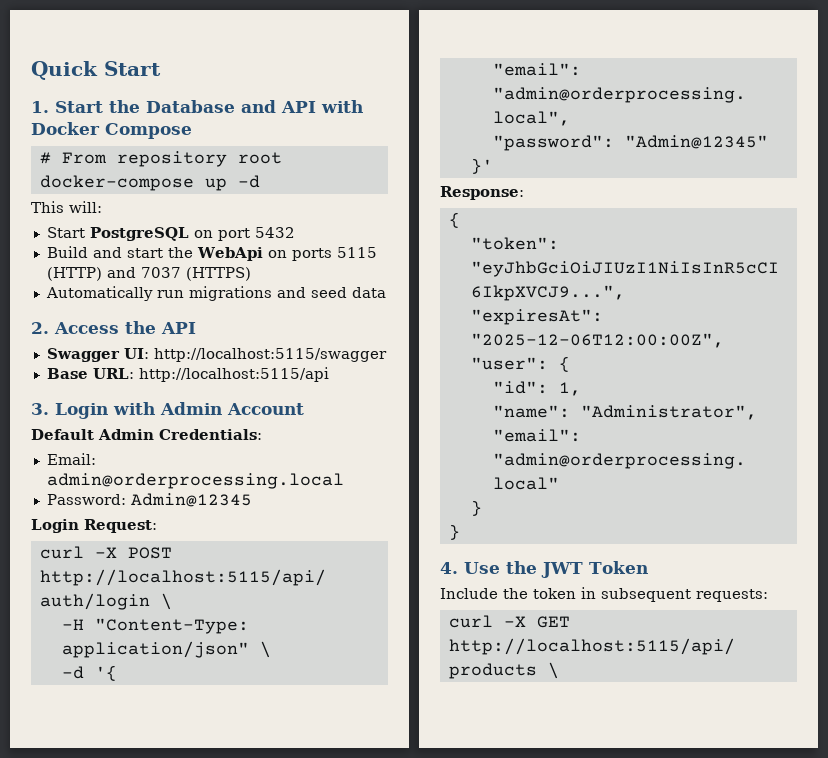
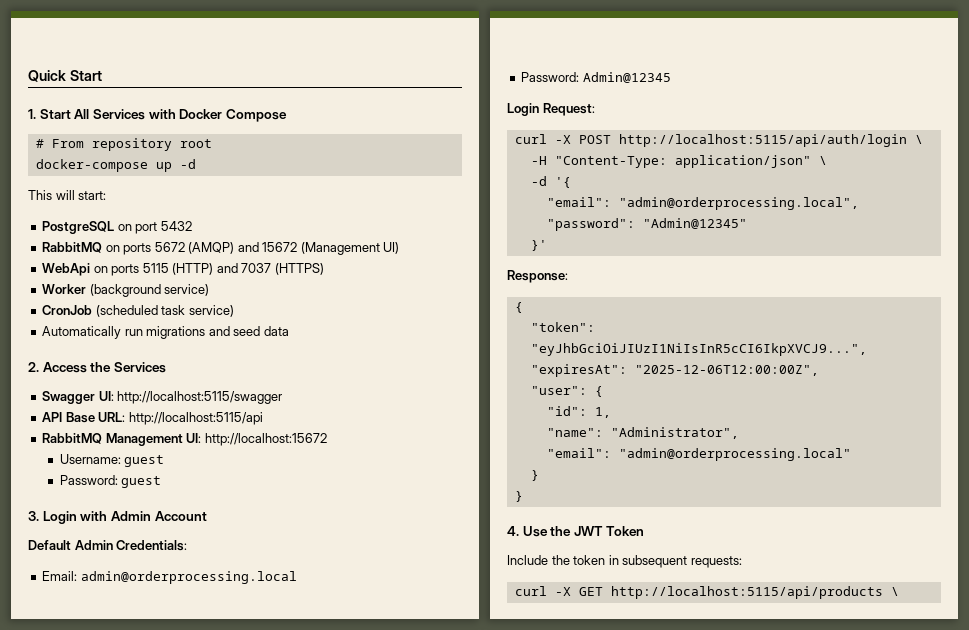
[109,100,316,113] the Database and API -> [74,109,145,120] All Services
[69,201,102,213] [46,227,85,238] will: // Start -> [55,190,107,200] will start: //
[46,246,193,258] Build and start the -> [42,242,400,255] RabbitMQ on ports 5672 (AMQP) and 15672 (Management UI) //
(251, 274) none -> [42,284,210,297] [42,305,234,317] // Worker (background service) // CronJob (scheduled task service)
[161,322,196,334] API -> [113,362,166,373] Services
(387, 355) none -> [42,412,63,422] API
(329, 374) none -> [42,433,327,446] [59,454,165,467] [59,475,162,488] // RabbitMQ Management UI: http://localhost:15672 // Username: guest // Password: guest

